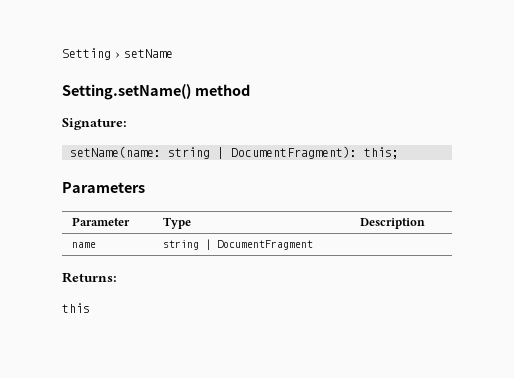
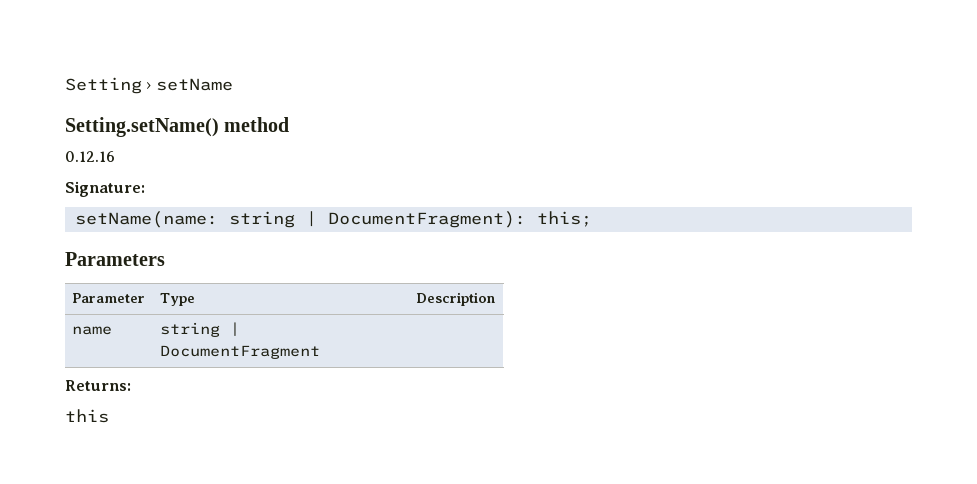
(250, 90) none -> [65,151,115,162] // 0.12.16

